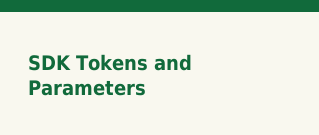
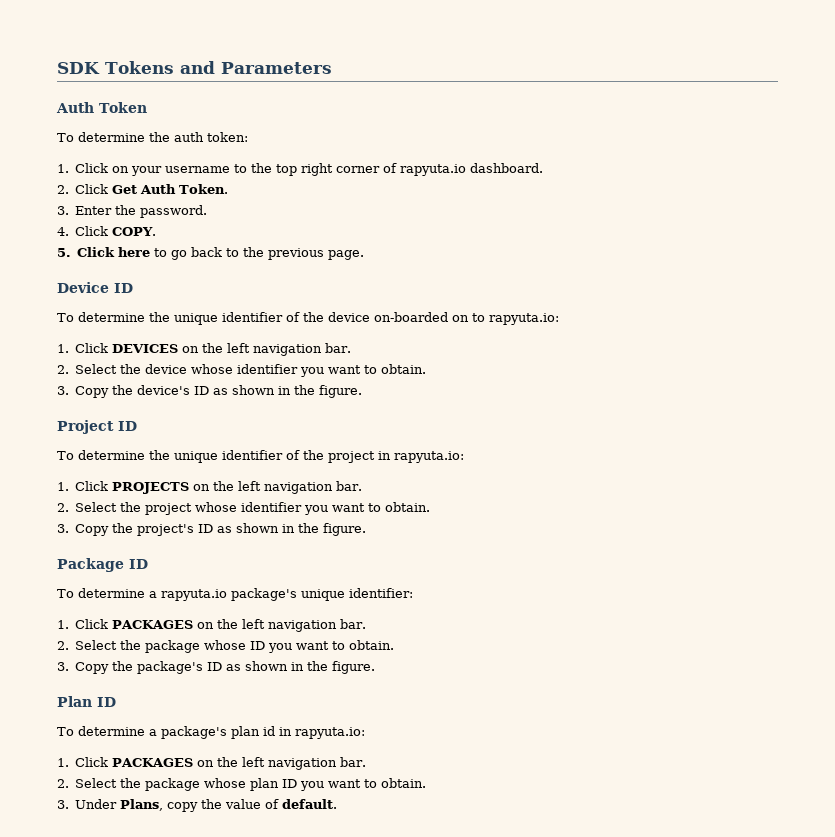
(146, 88) none -> [56,102,147,113] [57,132,248,142] [57,163,544,176] [57,184,229,194] [57,205,208,218] [57,226,157,236] [57,247,365,260] [57,282,133,293] [57,312,559,325] [57,343,352,356] [57,364,427,377] [57,385,363,398] [57,420,137,434] [57,450,464,463] [57,481,363,494] [57,502,431,515] [57,523,367,536] [57,558,148,572] [57,588,413,601] [57,619,367,632] [57,640,395,653] [57,661,376,674] [57,696,116,707] [57,726,365,739] [57,757,367,770] [57,778,427,791] [57,799,338,812] // Auth Token // To determine the auth token: // 1. Click on your username to the top right corner of rapyuta.io dashboard. // 2. Click Get Auth Token. // 3. Enter the password. // 4. Click COPY. // 5. Click here to go back to the previous page. // Device ID // To determine the unique identifier of the device on-boarded on to rapyuta.io: // 1. Click DEVICES on the left navigation bar. // 2. Select the device whose identifier you want to obtain. // 3. Copy the device's ID as shown in the figure. // Project ID // To determine the unique identifier of the project in rapyuta.io: // 1. Click PROJECTS on the left navigation bar. // 2. Select the project whose identifier you want to obtain. // 3. Copy the project's ID as shown in the figure. // Package ID // To determine a rapyuta.io package's unique identifier: // 1. Click PACKAGES on the left navigation bar. // 2. Select the package whose ID you want to obtain. // 3. Copy the package's ID as shown in the figure. // Plan ID // To determine a package's plan id in rapyuta.io: // 1. Click PACKAGES on the left navigation bar. // 2. Select the package whose plan ID you want to obtain. // 3. Under Plans, copy the value of default.

